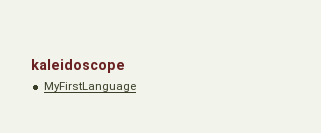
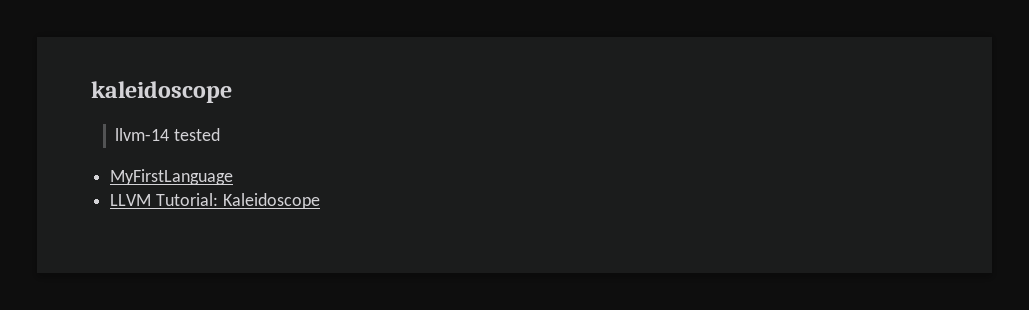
(125, 66) none -> [115,128,220,141] // llvm-14 tested
(136, 87) none -> [110,193,320,209] // LLVM Tutorial: Kaleidoscope

